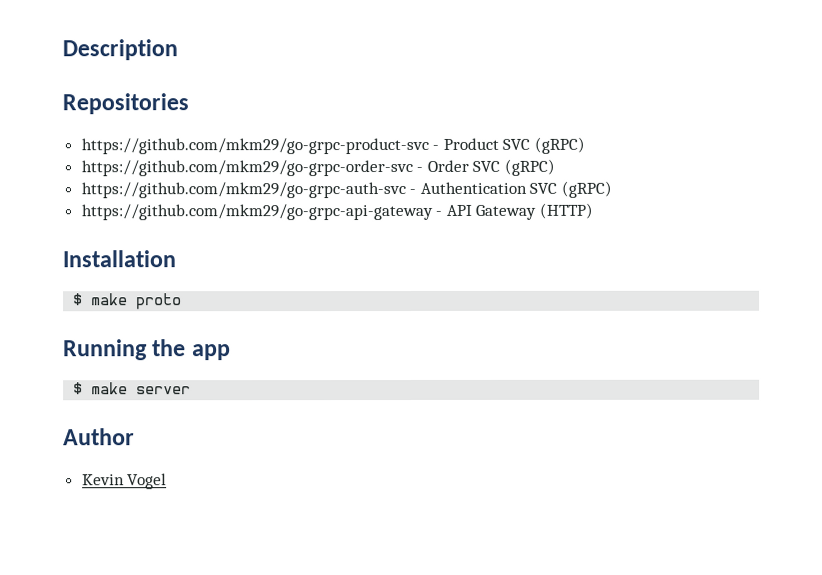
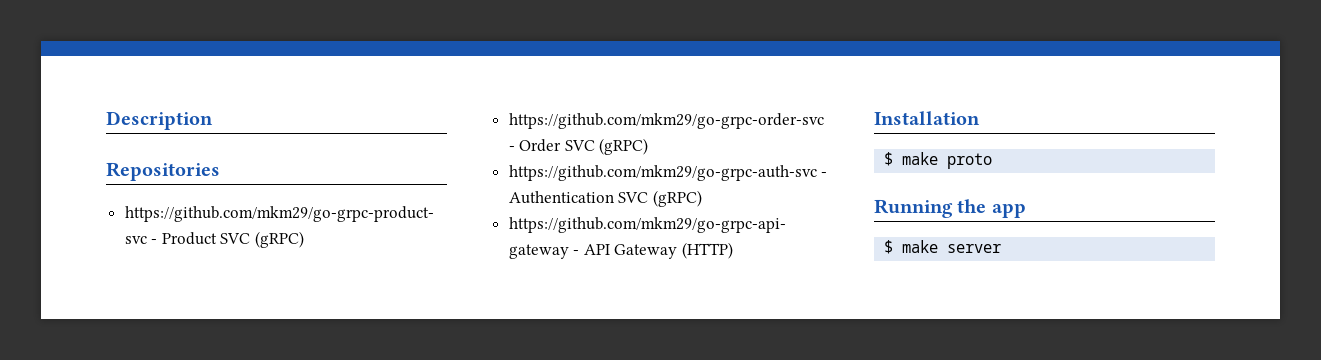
[63,428,135,446] [81,473,168,490] // Author // Kevin Vogel -> (1002, 248) none

